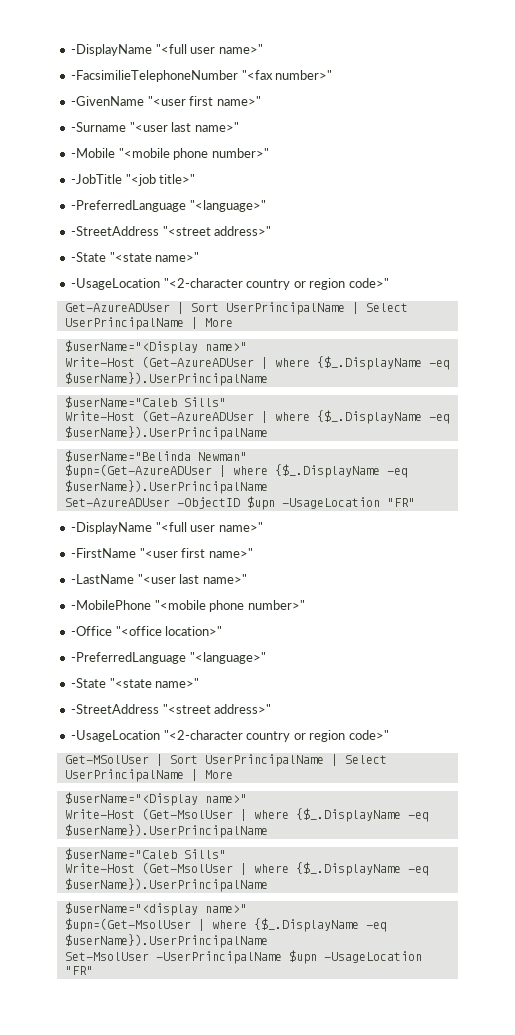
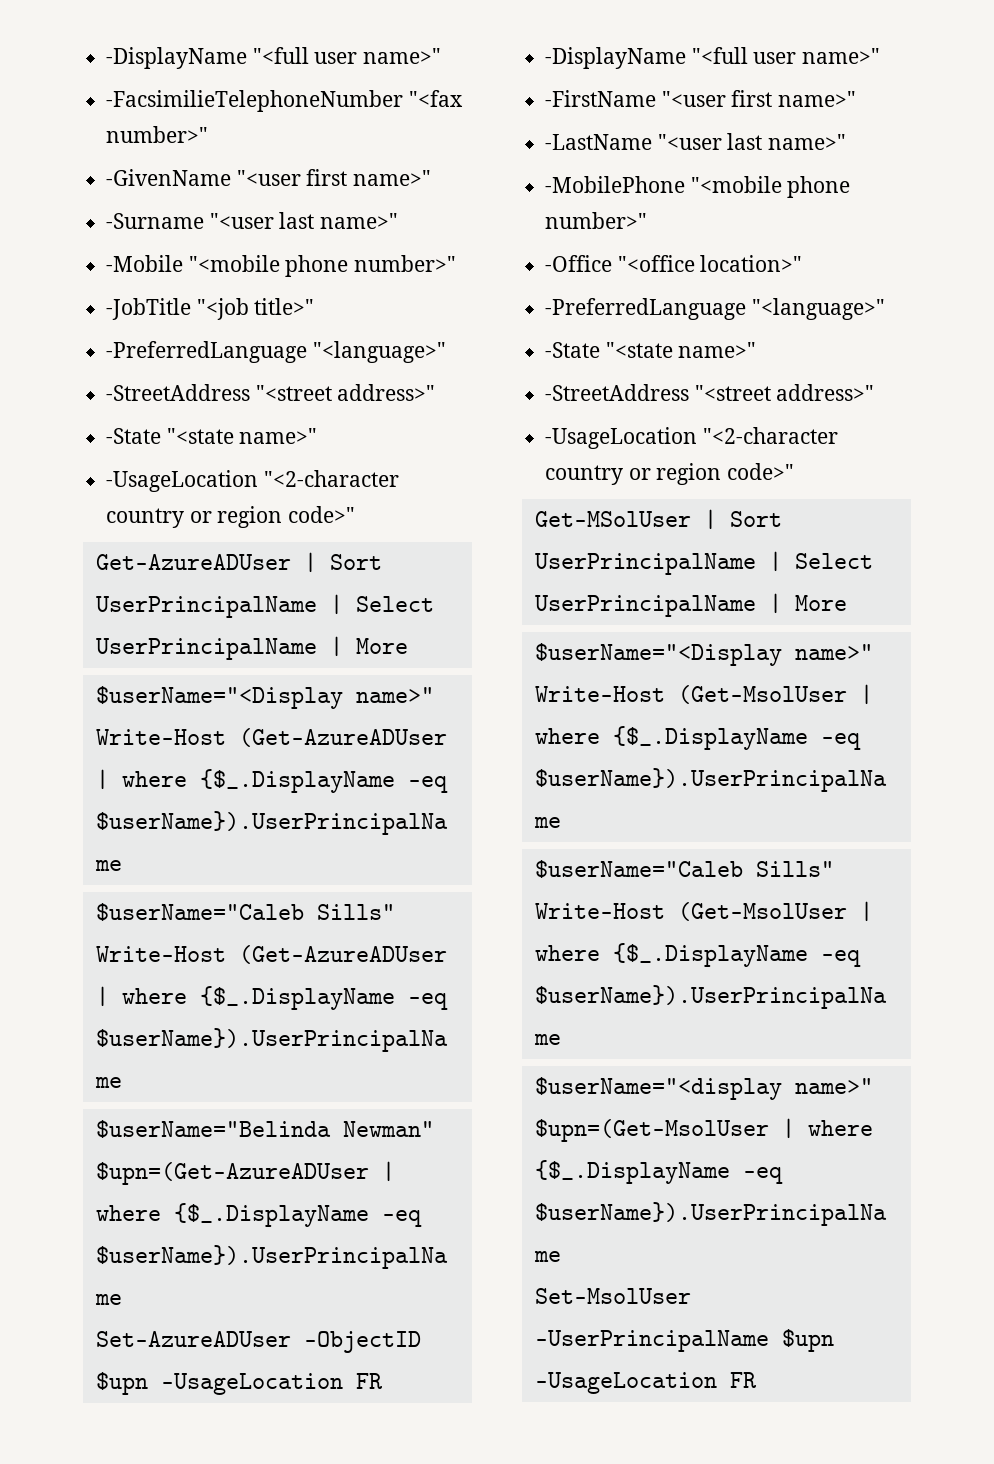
[386,498,415,507] "FR" -> [355,1373,383,1389] FR
[64,966,93,975] "FR" -> [729,1372,757,1388] FR

